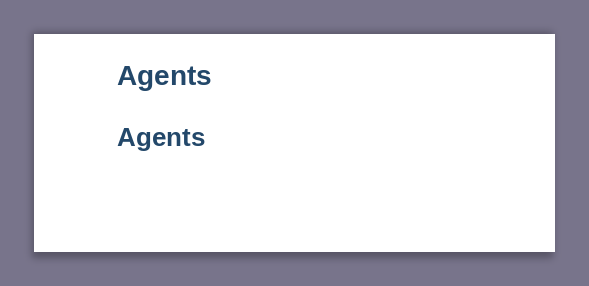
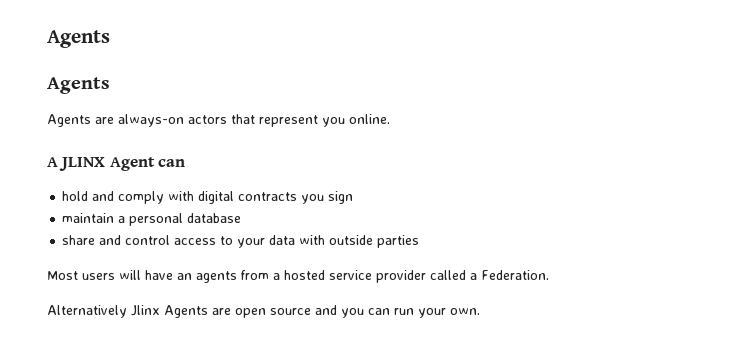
[117,66,212,91] [117,128,205,151] Agents // Agents -> [47,30,110,48] [47,77,110,94] [47,114,390,127] [47,157,186,171] [62,191,354,204] [62,213,242,226] [62,235,420,248] [47,270,549,283] [47,305,480,318] Agents // Agents // Agents are always-on actors that represent you online. // A JLINX Agent can // hold and comply with digital contracts you sign // maintain a personal database // share and control access to your data with outside parties // Most users will have an agents from a hosted service provider called a Federation. // Alternatively Jlinx Agents are open source and you can run your own.

